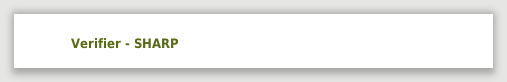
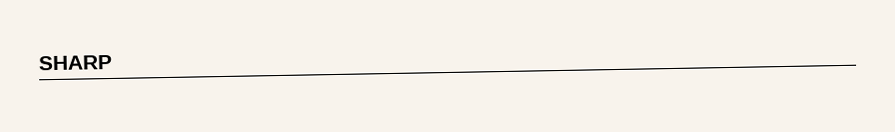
[71,38,130,49] Verifier - -> (38, 62) none

